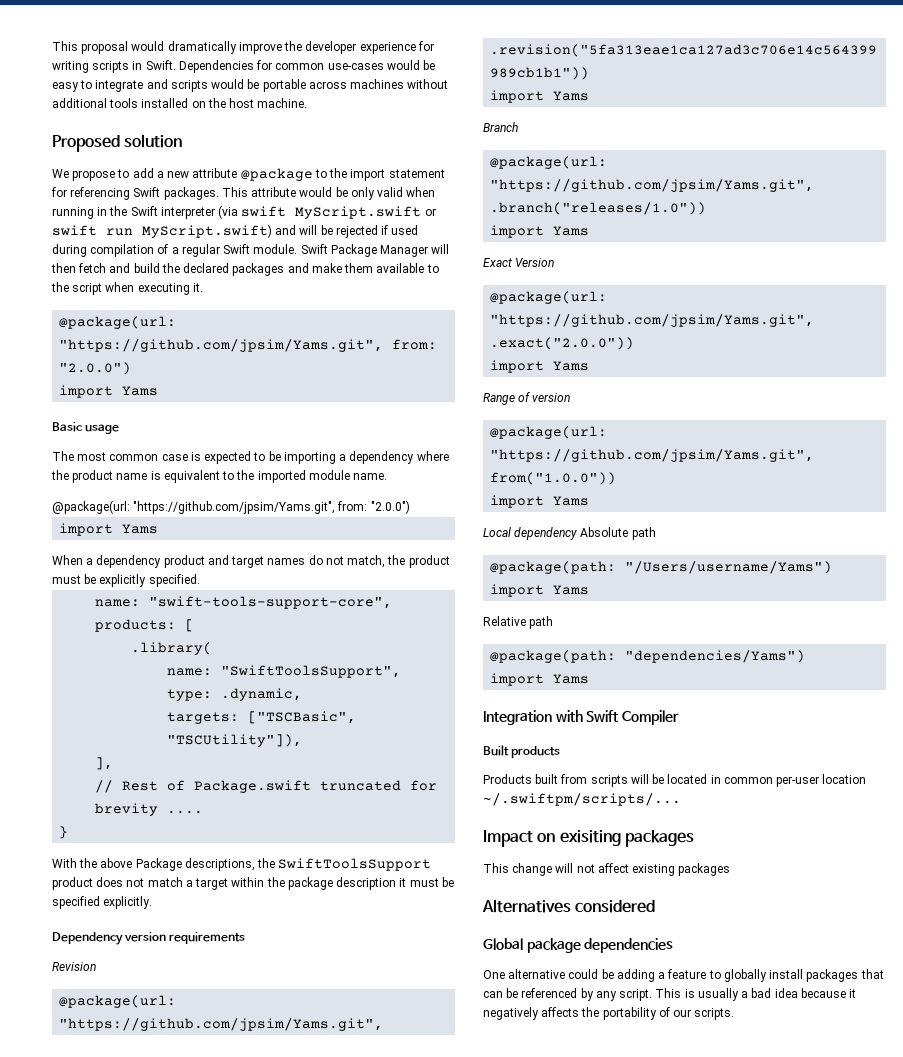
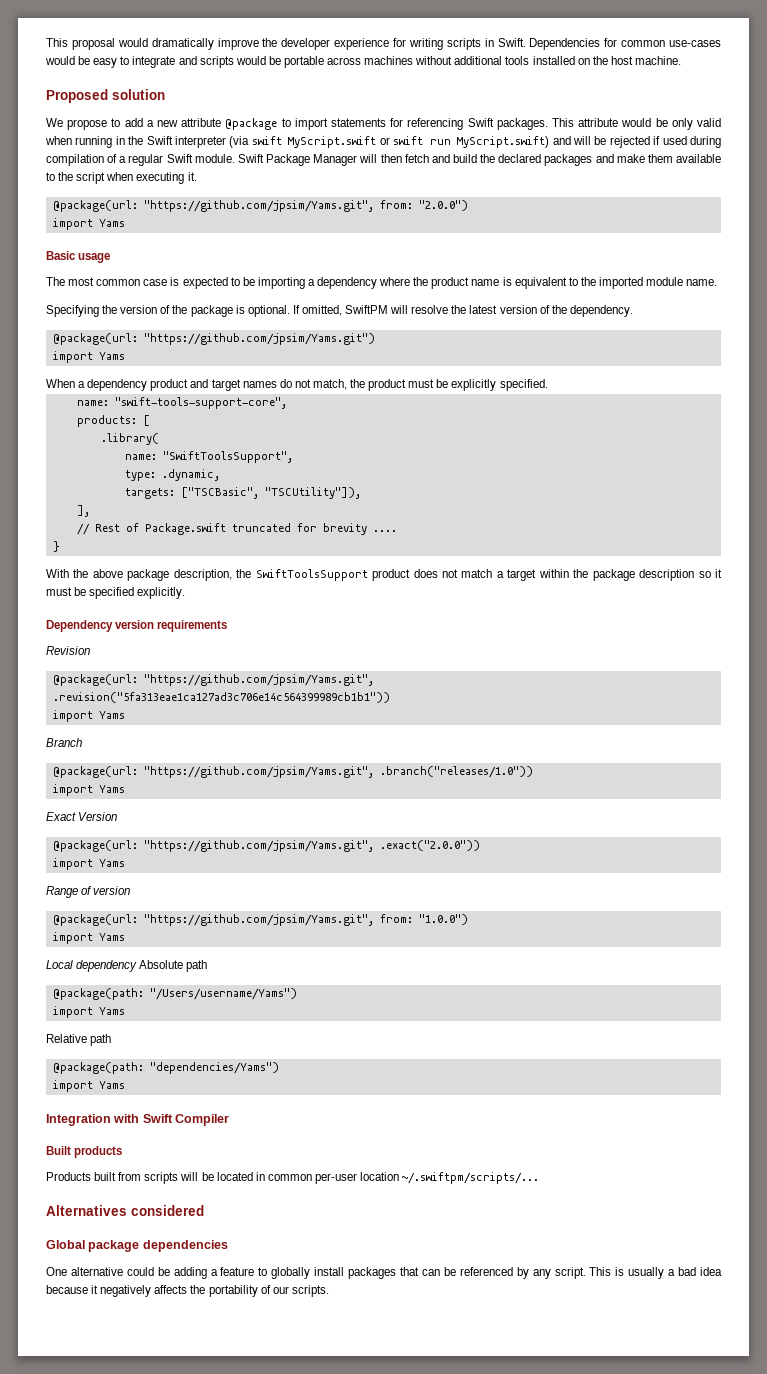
[329,168,445,181] the import statement -> [294,118,386,130] import statements
[52,500,410,514] @package(url: "https://github.com/jpsim/Yams.git", from: "2.0.0") -> [46,305,633,317] [52,333,375,345] Specifying the version of the package is optional. If omitted, SwiftPM will resolve the latest version of the dependency. // @package(url: "https://github.com/jpsim/Yams.git")
[135,858,255,871] Package descriptions, -> [127,569,232,581] package description,
(397, 883) none -> [698,571,711,578] so
[490,472,617,485] from("1.0.0")) -> [379,914,468,925] from: "1.0.0")
[483,830,694,847] [483,863,731,876] // Impact on exisiting packages // This change will not affect existing packages -> (540, 1178) none

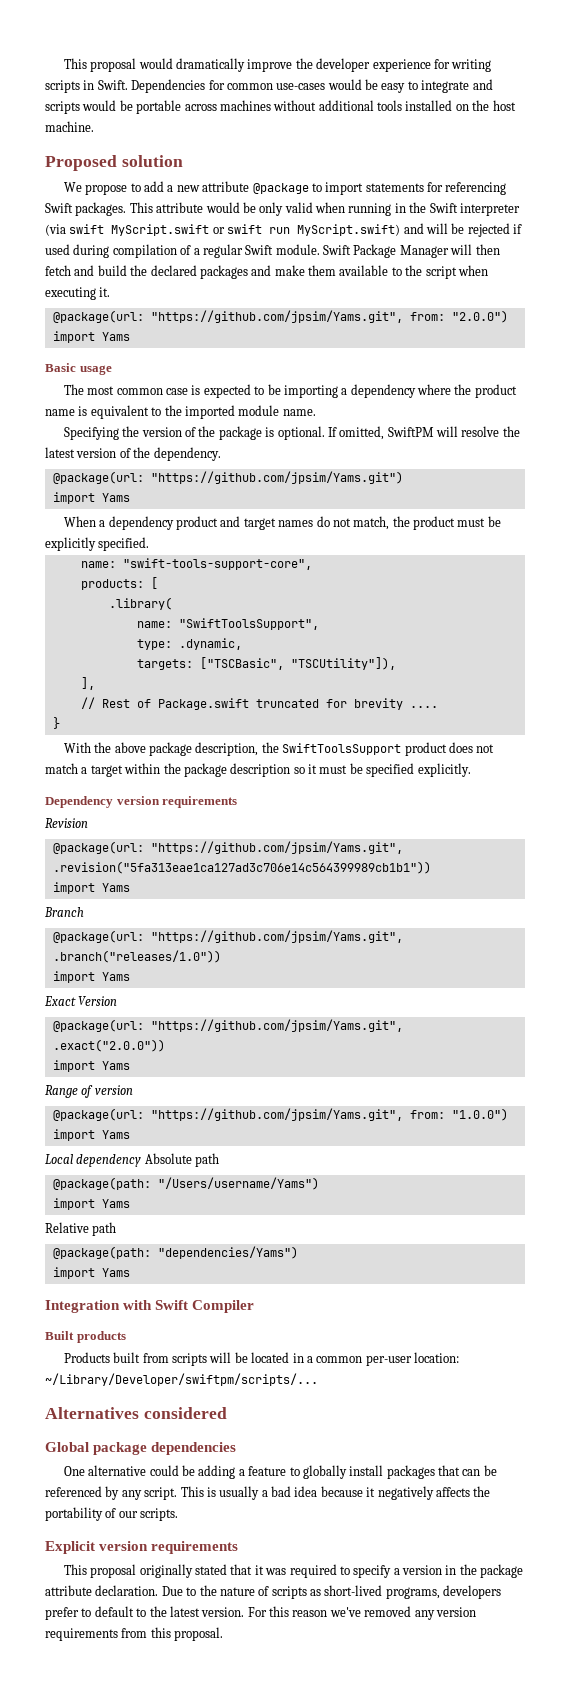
(265, 1176) none -> [306,1356,313,1363] a
[360,1172,540,1184] location ~/.swiftpm/scripts/... -> [414,1352,460,1363] [45,1373,318,1386] location: ~/Library/Developer/swiftpm/scripts/...
(329, 1291) none -> [45,1541,239,1554] [63,1564,524,1578] [45,1585,502,1599] [45,1606,476,1620] [45,1627,224,1641] // Explicit version requirements // This proposal originally stated that it was required to specify a version in the package attribute declaration. Due to the nature of scripts as short-lived programs, developers prefer to default to the latest version. For this reason we've removed any version requirements from this proposal.

